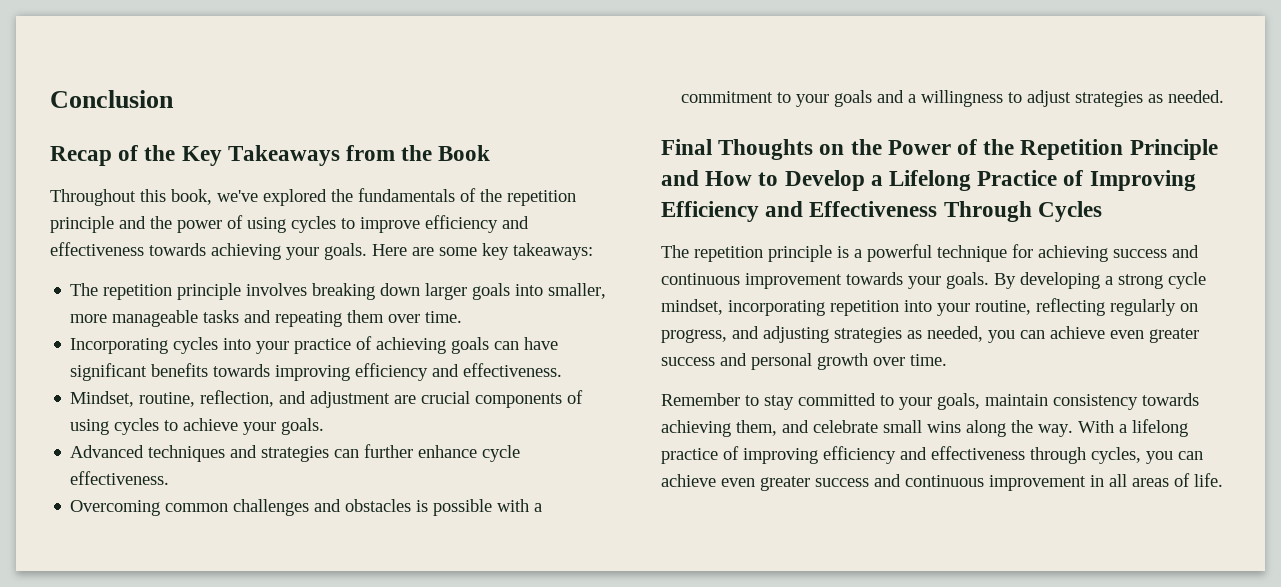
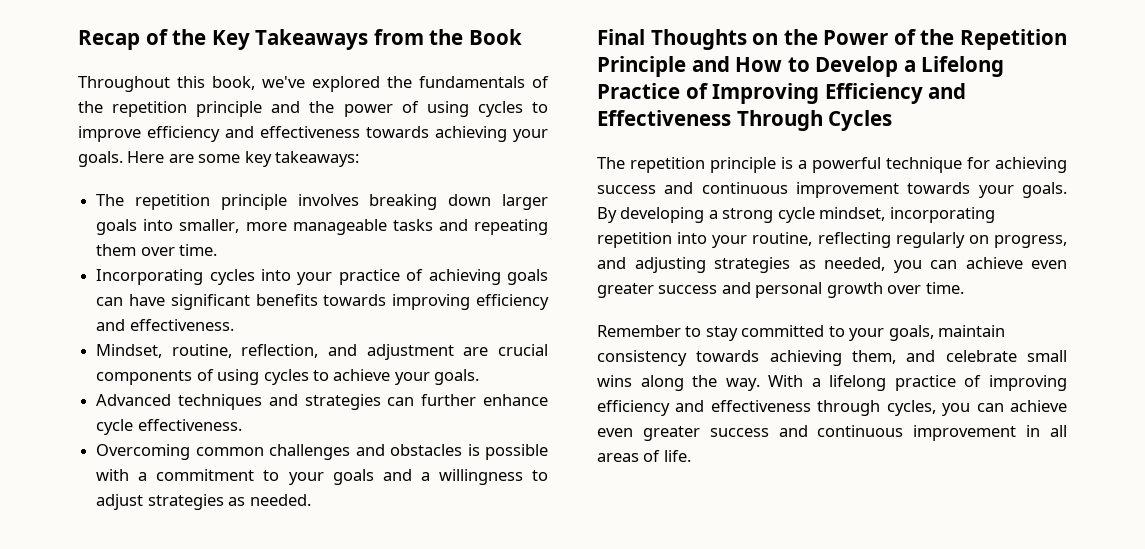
[50,90,174,108] Conclusion // -> (78, 40) none

